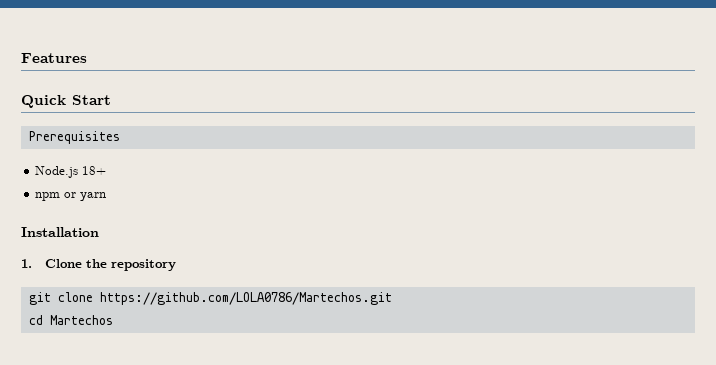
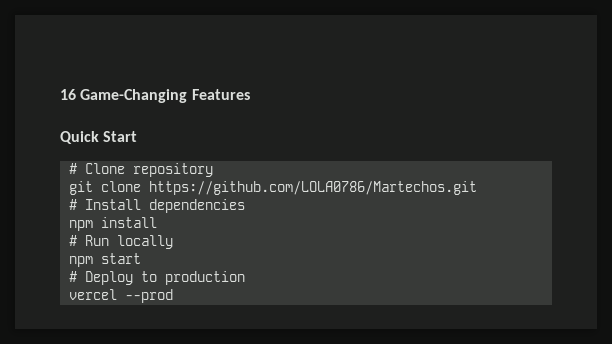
(21, 58) none -> [60,89,188,103] 16 Game-Changing
[28,131,120,144] [35,166,107,178] [35,192,107,201] [21,227,99,237] [21,259,176,271] [28,292,392,305] [28,315,113,325] Prerequisites // Node.js 18+ // npm or yarn // Installation // 1. Clone the repository // git clone https://github.com/LOLA0786/Martechos.git // cd Martechos -> [68,163,213,177] [68,181,477,195] [68,199,245,213] [68,217,157,231] [68,235,173,249] [68,253,141,267] [68,271,245,285] [68,289,173,303] # Clone repository // git clone https://github.com/LOLA0786/Martechos.git // # Install dependencies // npm install // # Run locally // npm start // # Deploy to production // vercel --prod

